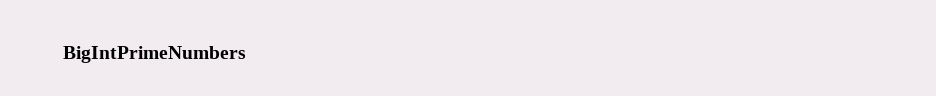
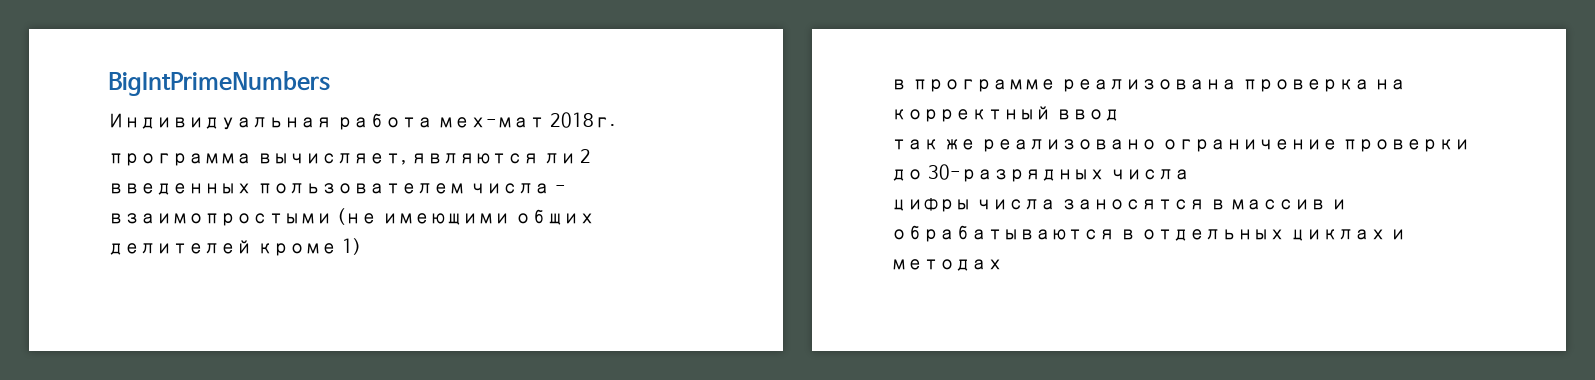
(246, 54) none -> [108,112,615,130] [108,149,592,166] [108,183,566,195] [108,208,595,226] [108,238,361,256] [891,79,1407,92] [891,106,1120,122] [891,139,1471,152] [891,164,1190,182] [891,198,1348,212] [891,225,1407,242] [891,259,1003,271] // Индивидуальная работа мех-мат 2018г. // программа вычисляет, являются ли 2 введенных пользователем числа - взаимопростыми (не имеющими общих делителей кроме 1) // в программе реализована проверка на корректный ввод // так же реализовано ограничение проверки до 30-разрядных числа // цифры числа заносятся в массив и обрабатываются в отдельных циклах и методах

